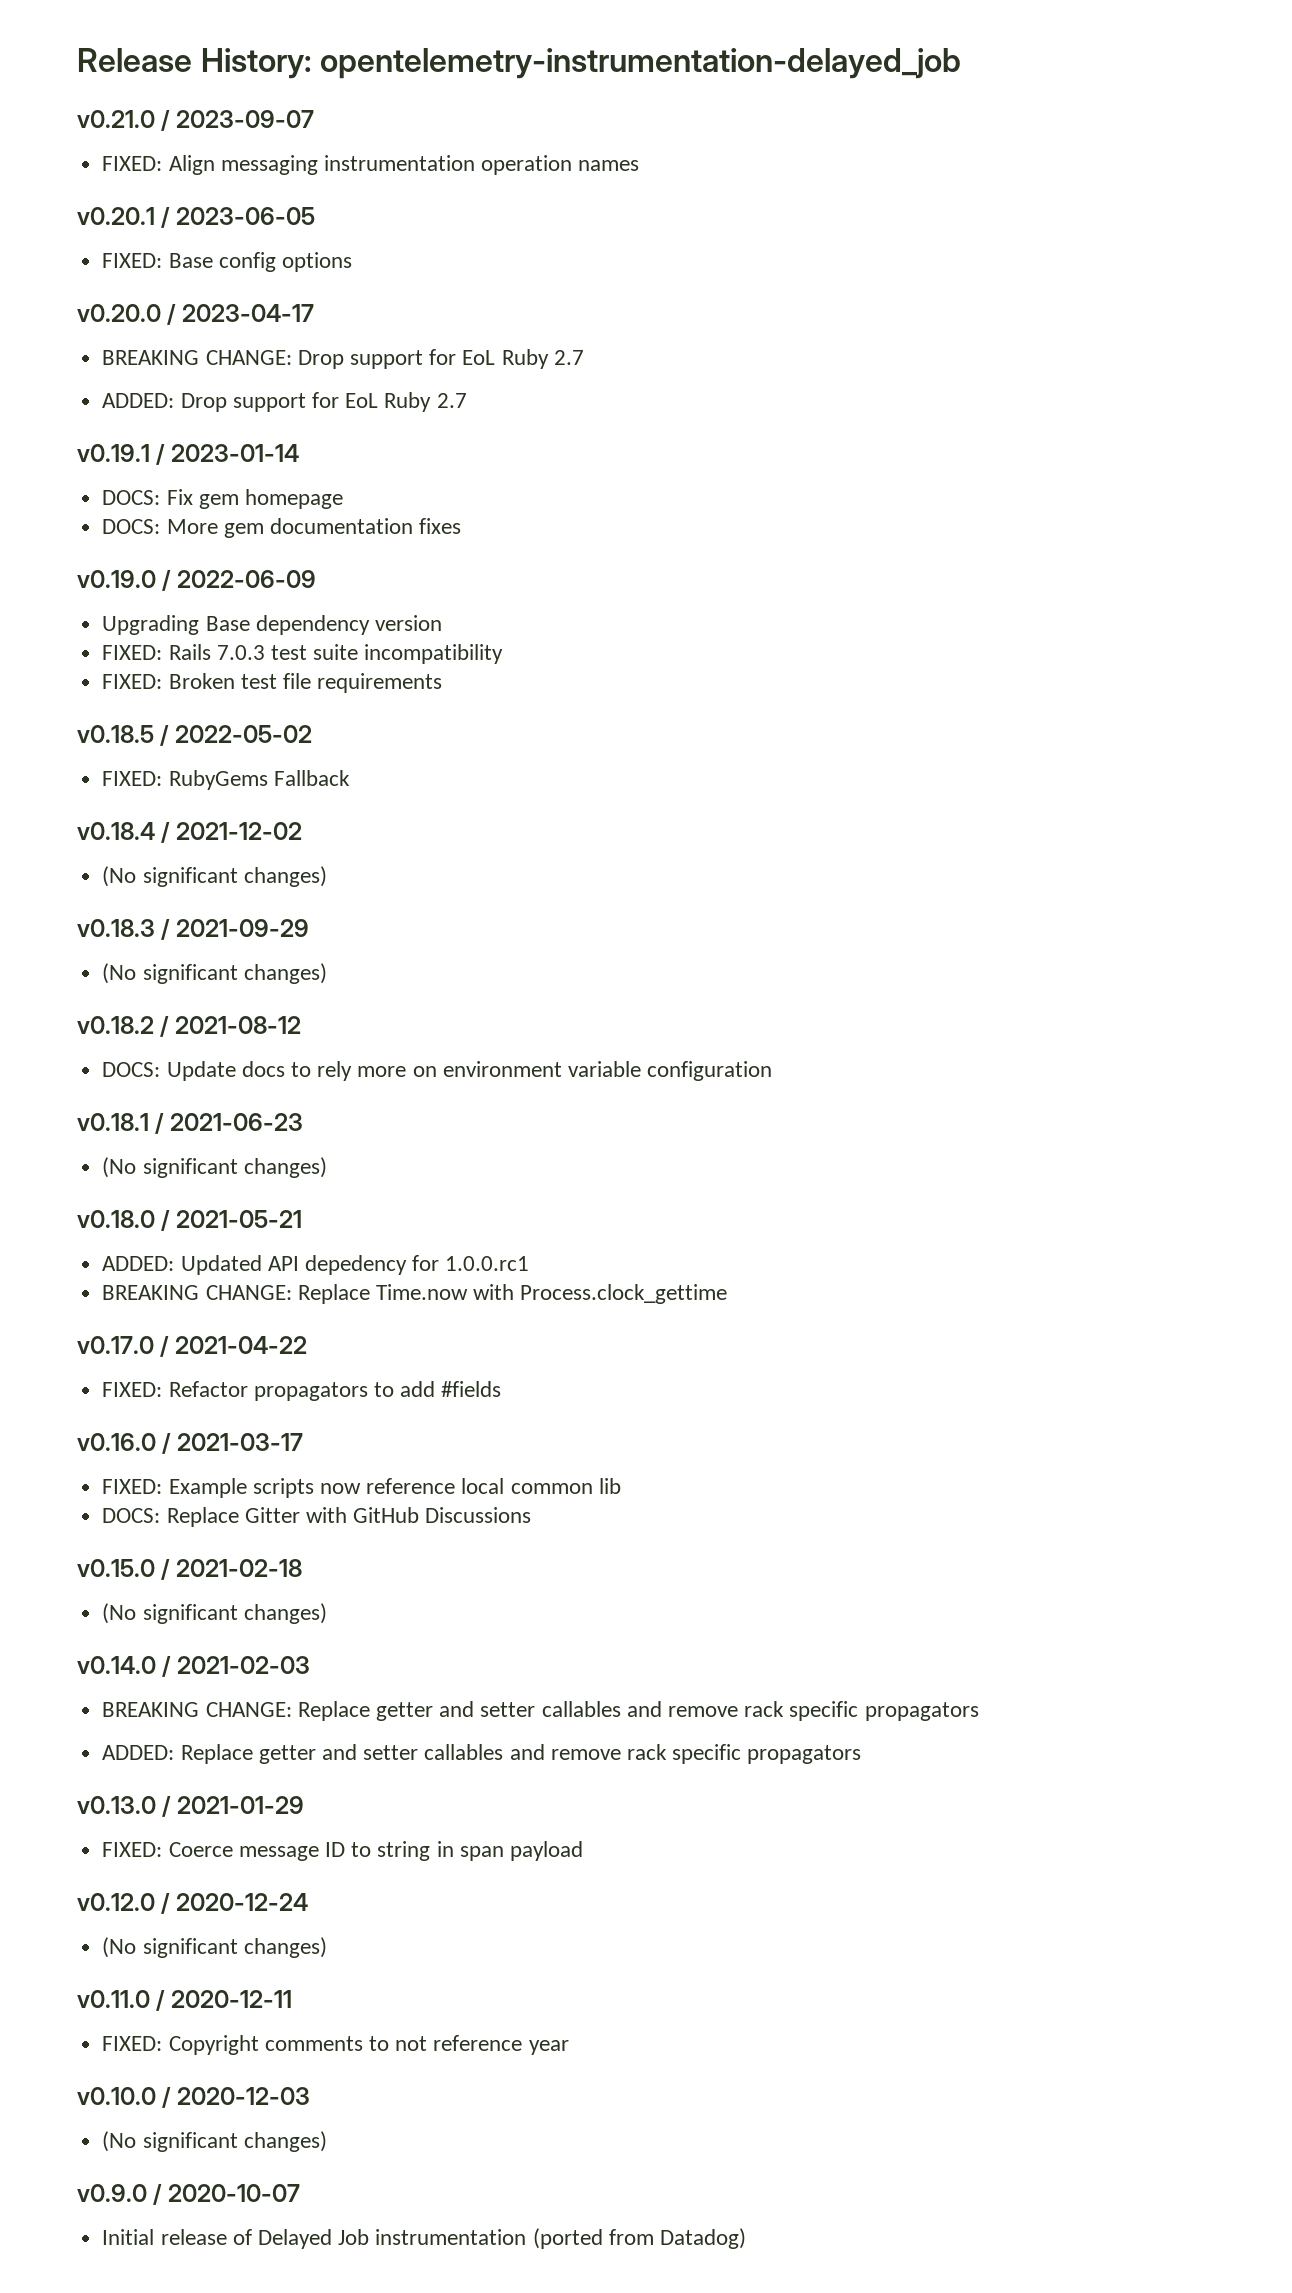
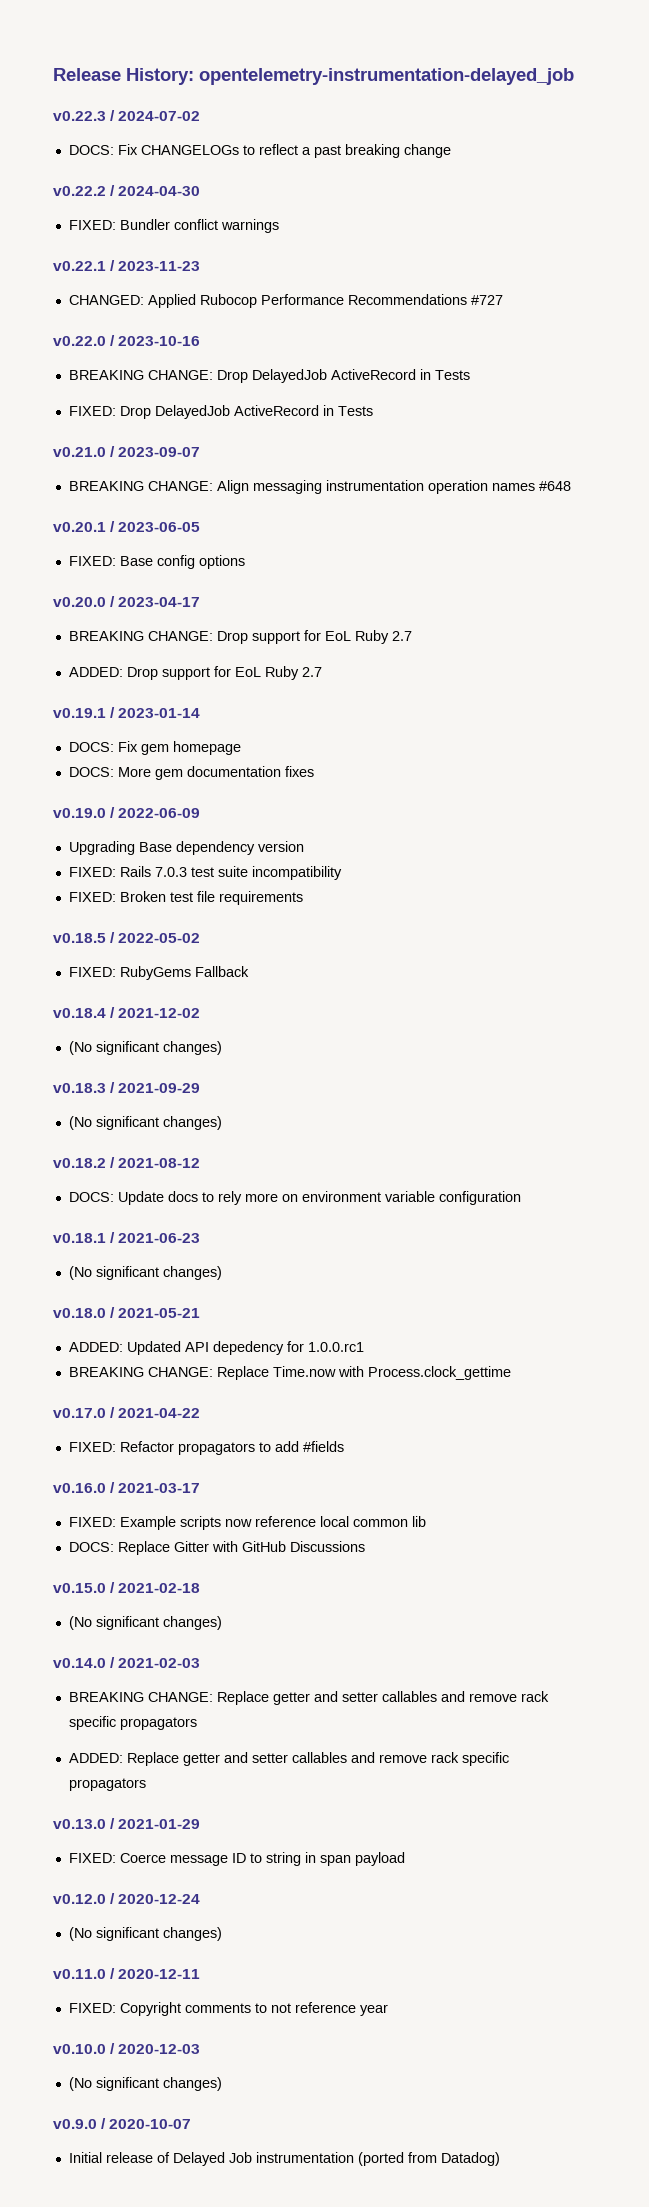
(962, 63) none -> [53,110,201,121] [68,144,451,158] [53,185,201,196] [68,219,279,233] [53,260,201,271] [68,294,503,308] [53,335,201,346] [68,369,470,383] [68,405,373,419] // v0.22.3 / 2024-07-02 // DOCS: Fix CHANGELOGs to reflect a past breaking change // v0.22.2 / 2024-04-30 // FIXED: Bundler conflict warnings // v0.22.1 / 2023-11-23 // CHANGED: Applied Rubocop Performance Recommendations #727 // v0.22.0 / 2023-10-16 // BREAKING CHANGE: Drop DelayedJob ActiveRecord in Tests // FIXED: Drop DelayedJob ActiveRecord in Tests
[102,156,163,171] FIXED: -> [68,481,213,491] BREAKING CHANGE:
(640, 165) none -> [538,481,571,491] #648

